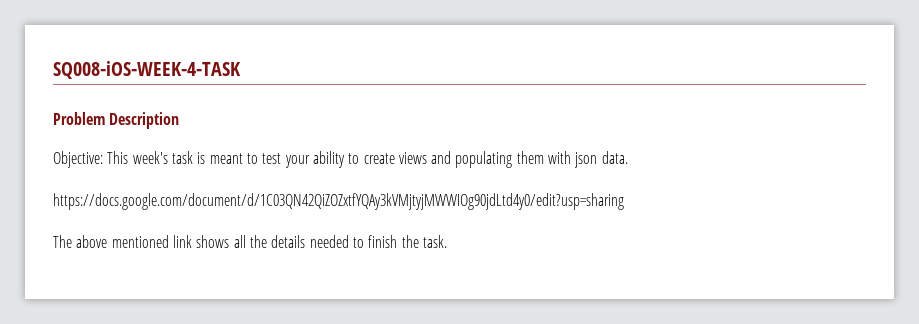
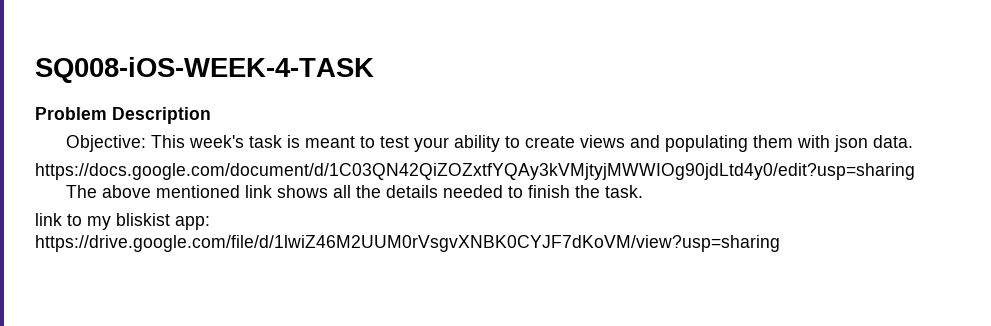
(447, 241) none -> [35,213,210,230] [35,235,780,252] // link to my bliskist app: https://drive.google.com/file/d/1lwiZ46M2UUM0rVsgvXNBK0CYJF7dKoVM/view?usp=sharing

